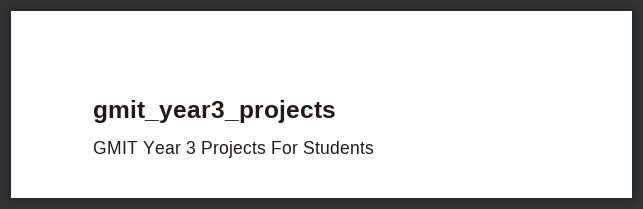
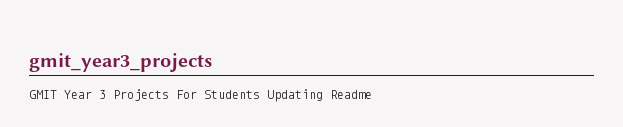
(374, 147) none -> [267,89,372,102] Updating Readme

